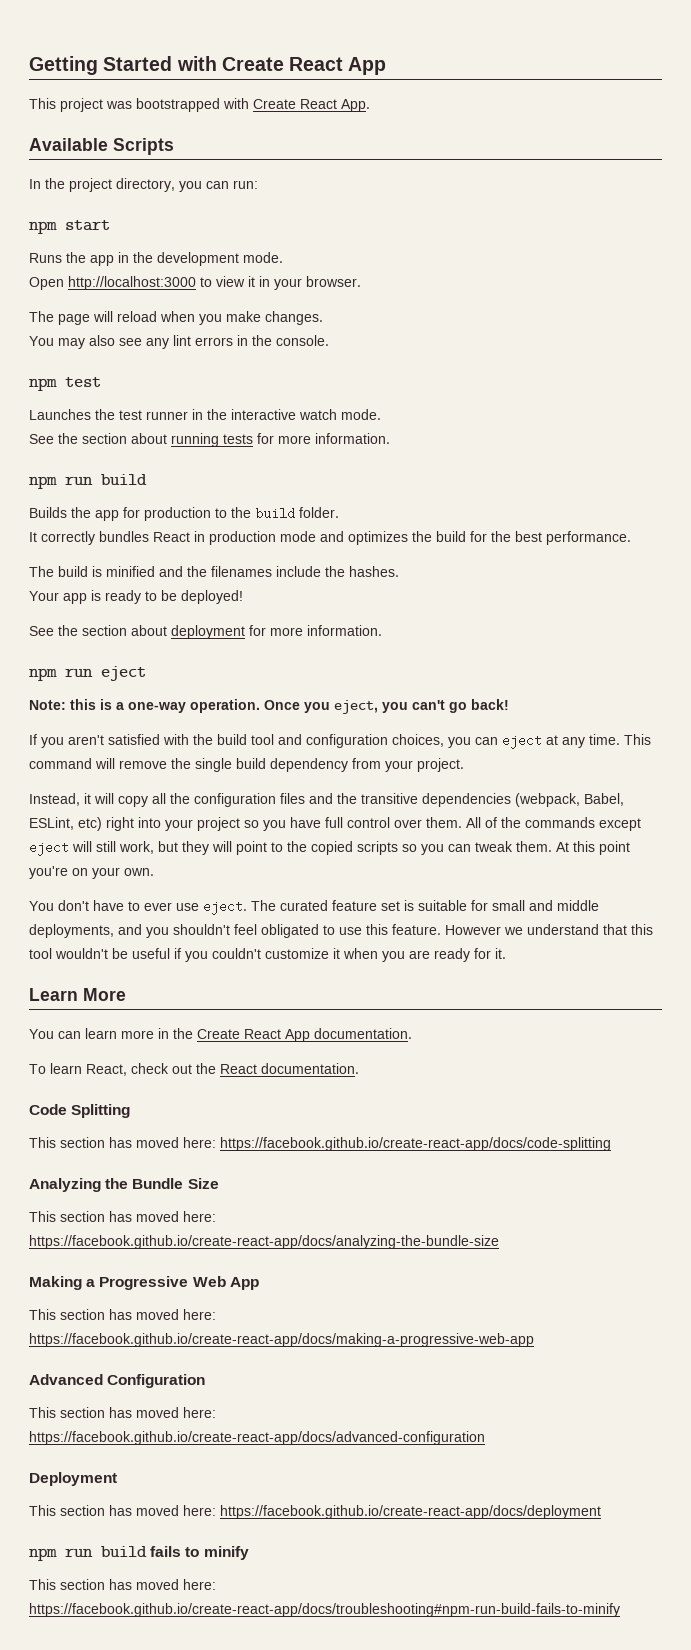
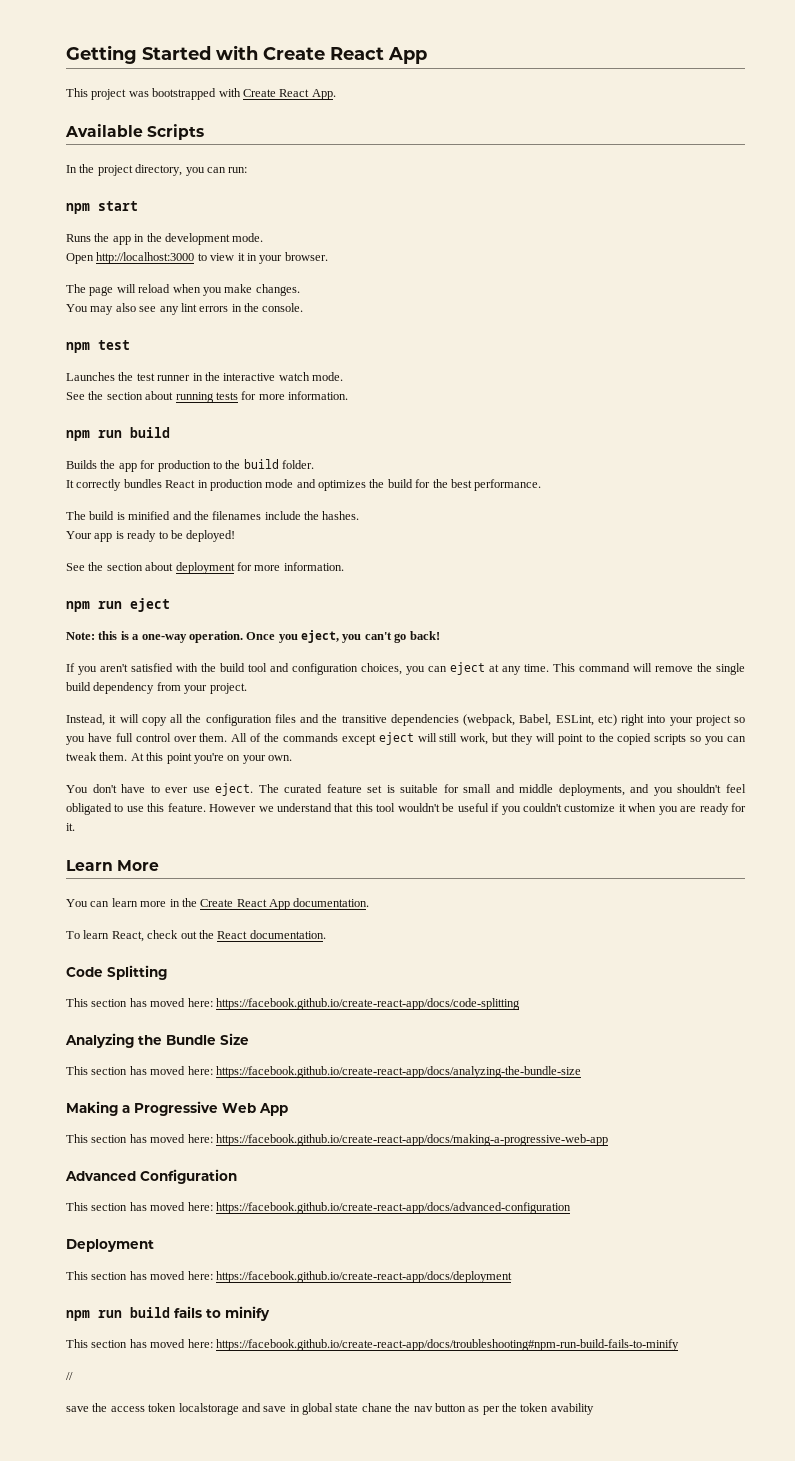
(620, 1610) none -> [66,1372,73,1380] [66,1403,594,1415] // // // save the access token localstorage and save in global state chane the nav button as per the token avability

